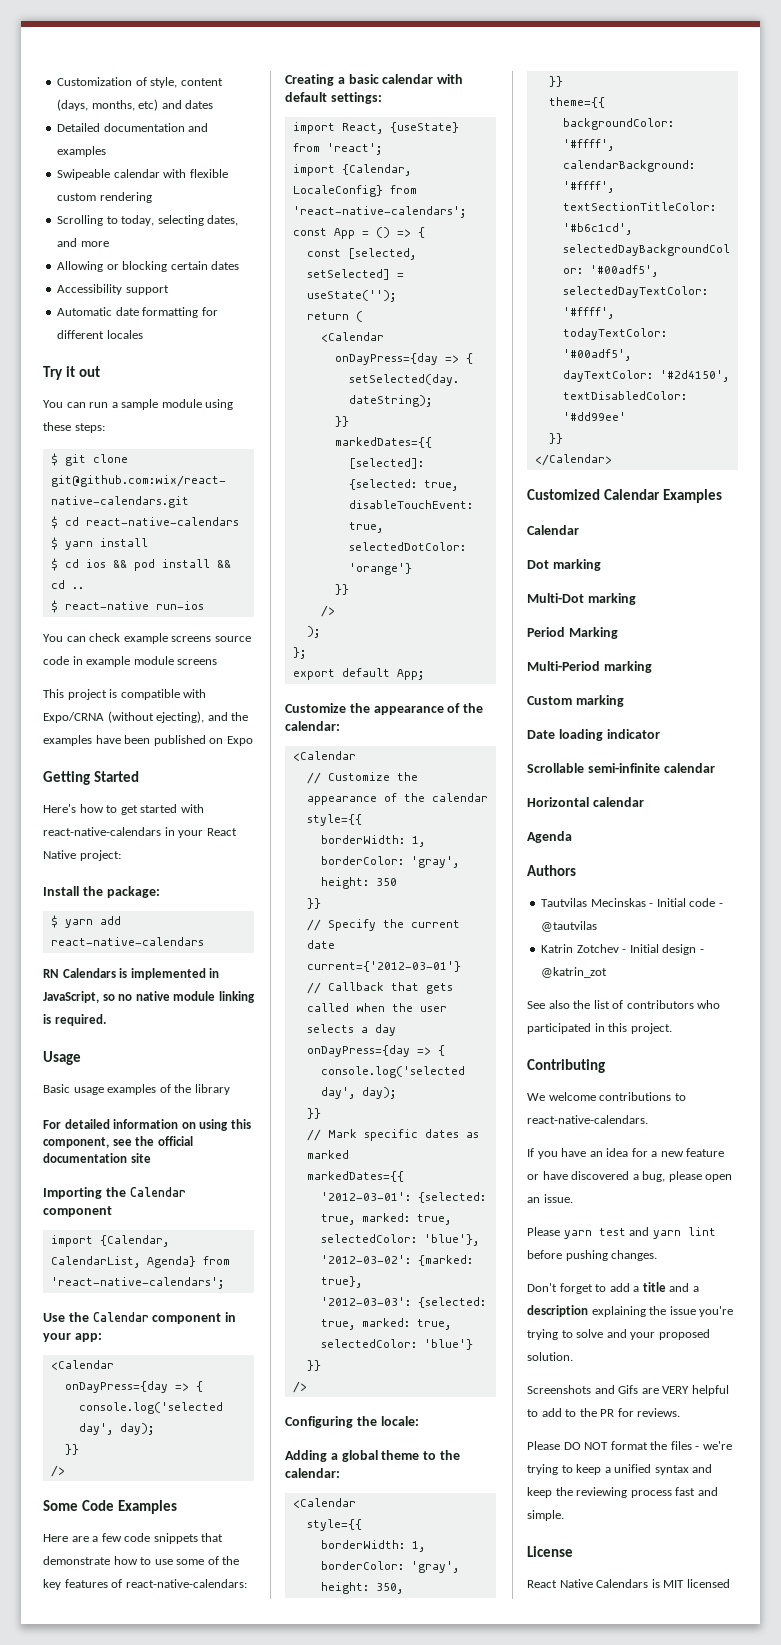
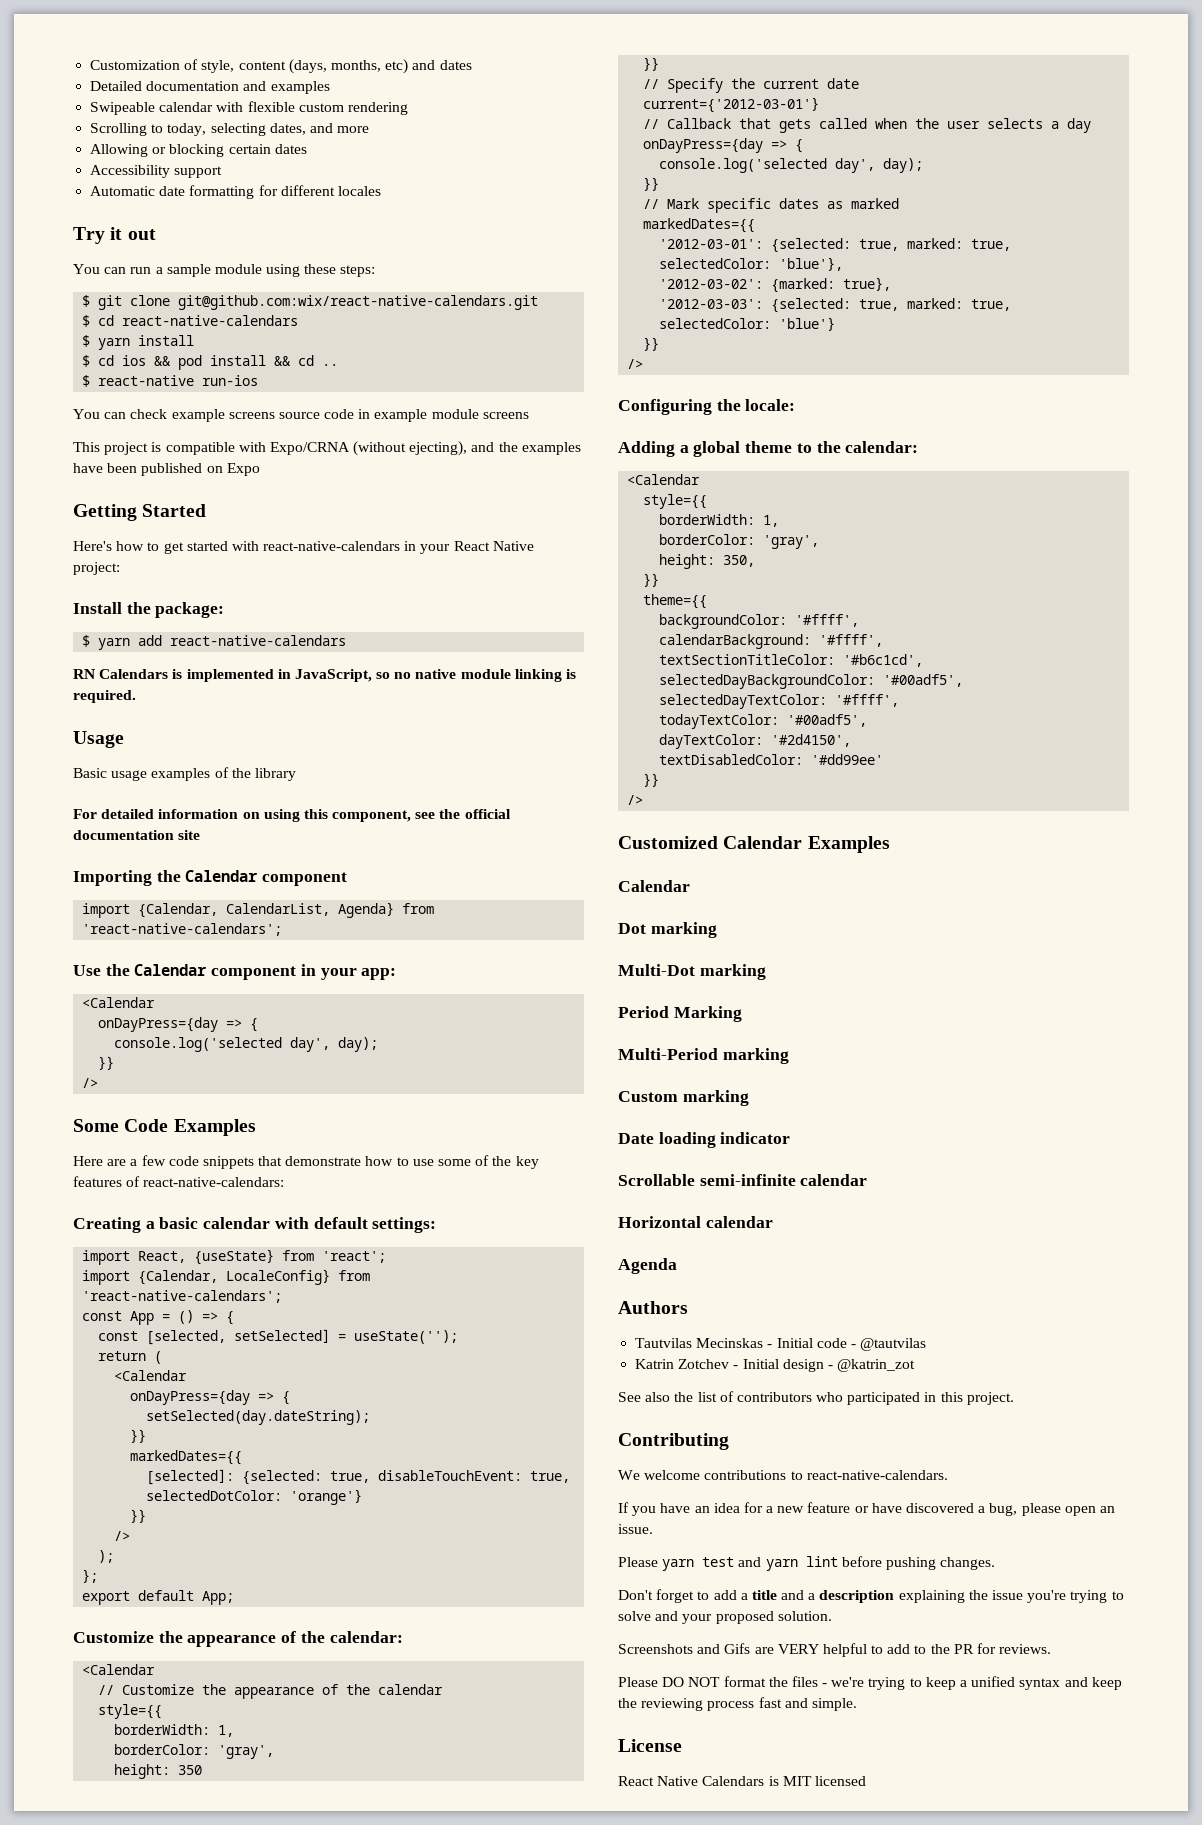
[534,454,612,466] </Calendar> -> [627,795,644,805] />

